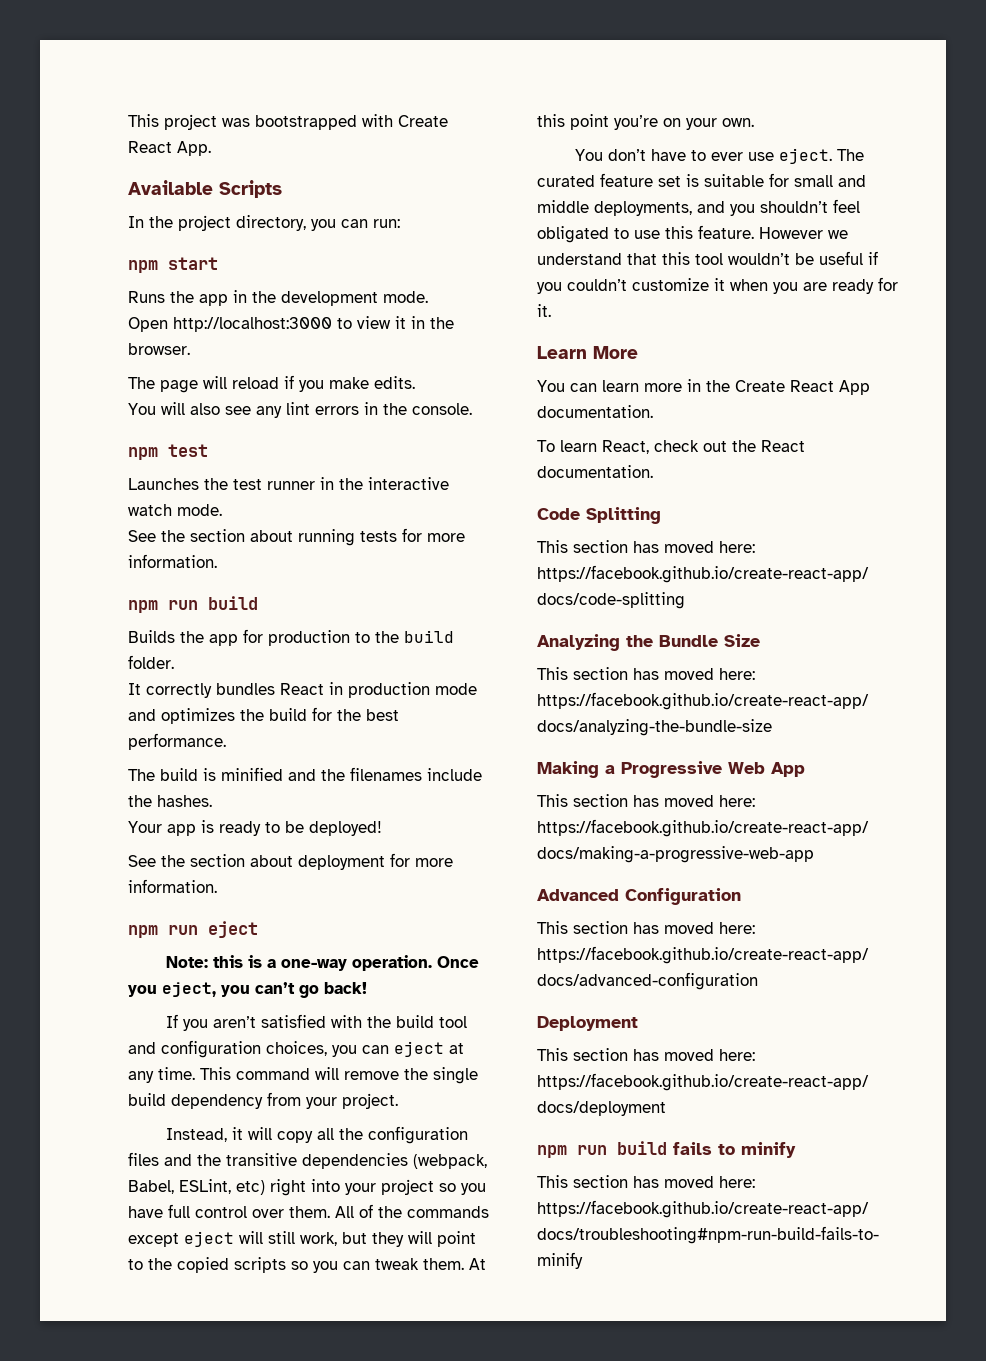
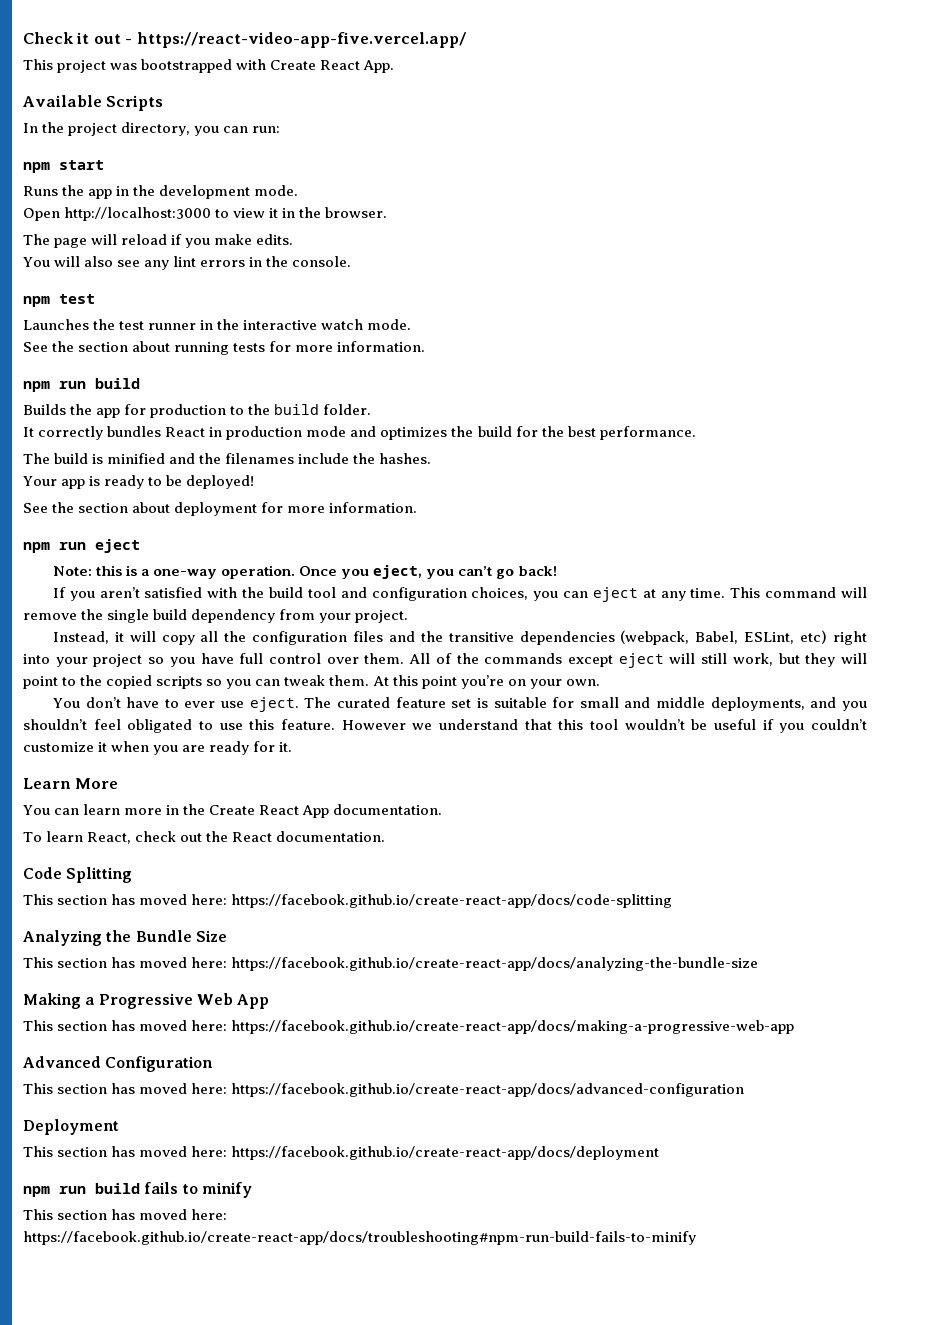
(128, 120) none -> [23,32,466,48] Check it out - https://react-video-app-five.vercel.app/ //

